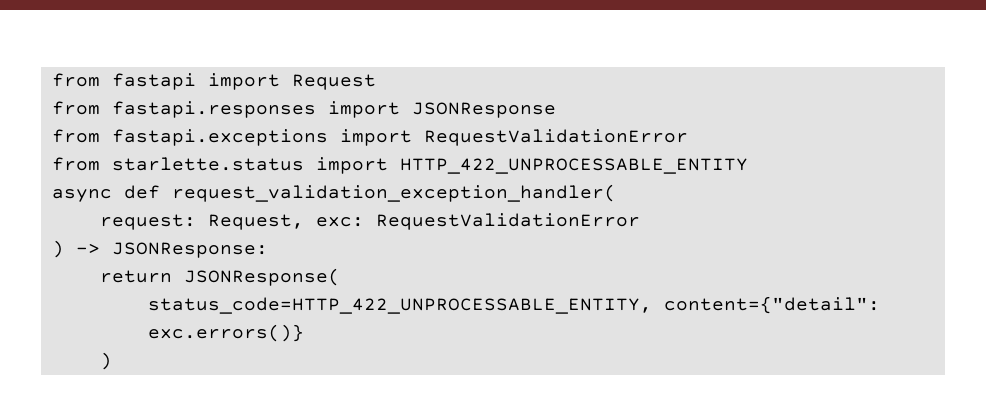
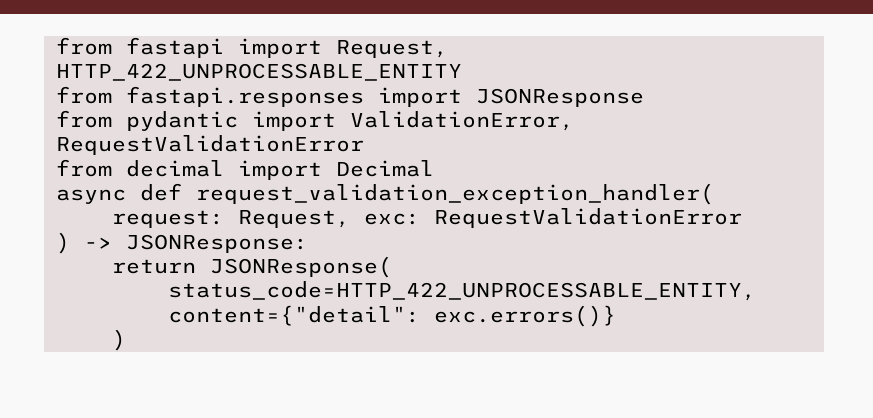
[291,74,376,90] Request -> [336,40,449,58] [56,63,463,81] Request, HTTP_422_UNPROCESSABLE_ENTITY
[111,129,412,146] fastapi.exceptions import -> [126,111,575,131] pydantic import ValidationError,
[111,157,748,174] starlette.status import HTTP_422_UNPROCESSABLE_ENTITY -> [126,160,435,180] decimal import Decimal

